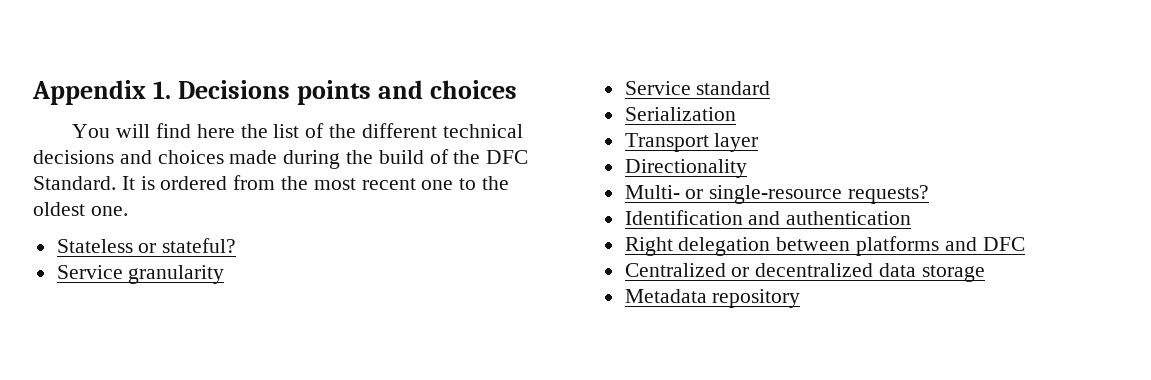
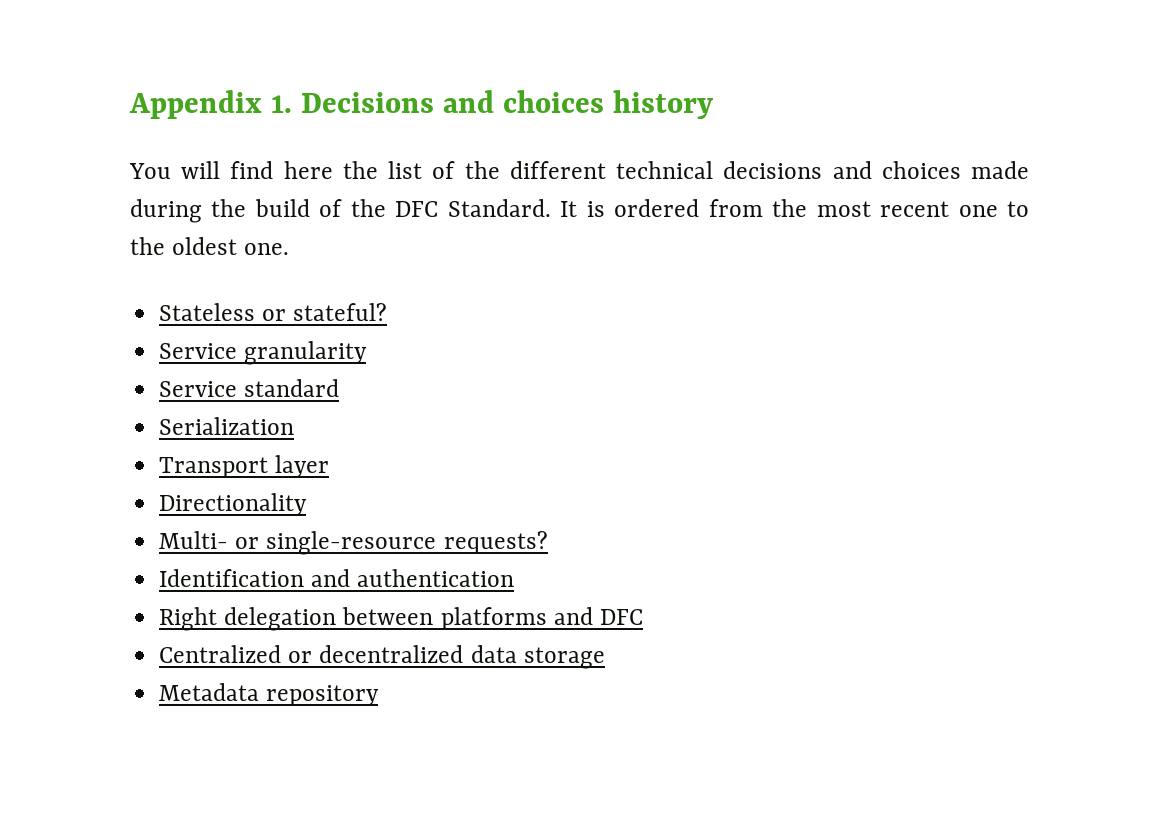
[297,80,518,105] points and choices -> [443,90,714,119] and choices history

